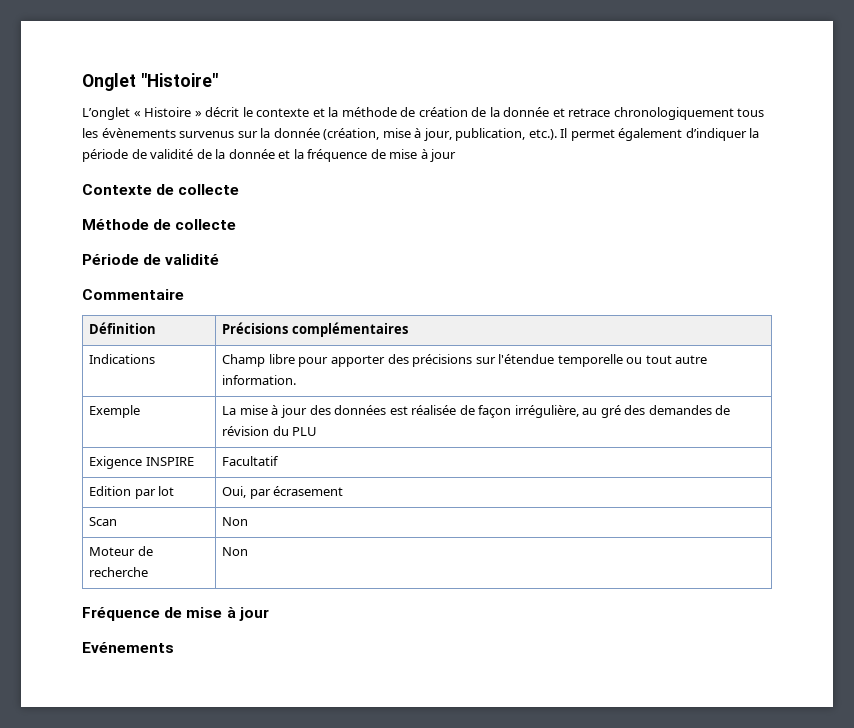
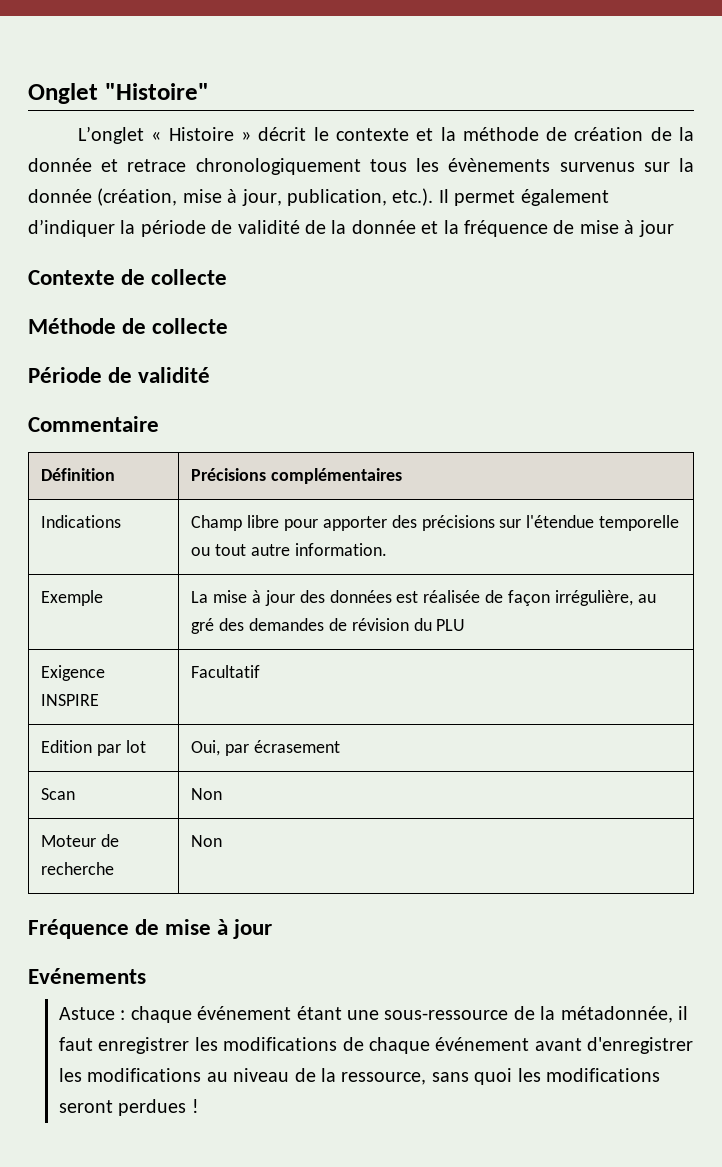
(174, 647) none -> [59,1006,689,1023] [59,1037,694,1054] [59,1068,661,1085] [59,1099,199,1116] // Astuce : chaque événement étant une sous-ressource de la métadonnée, il faut enregistrer les modifications de chaque événement avant d'enregistrer les modifications au niveau de la ressource, sans quoi les modifications seront perdues !

